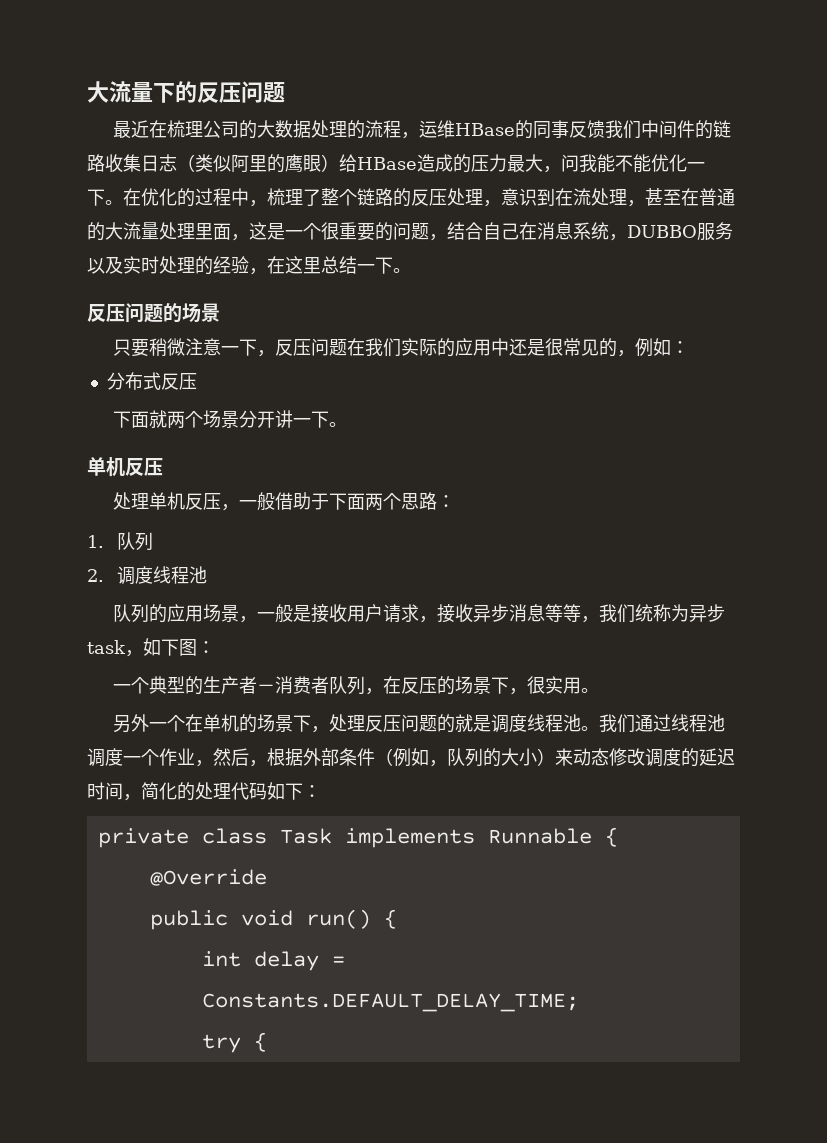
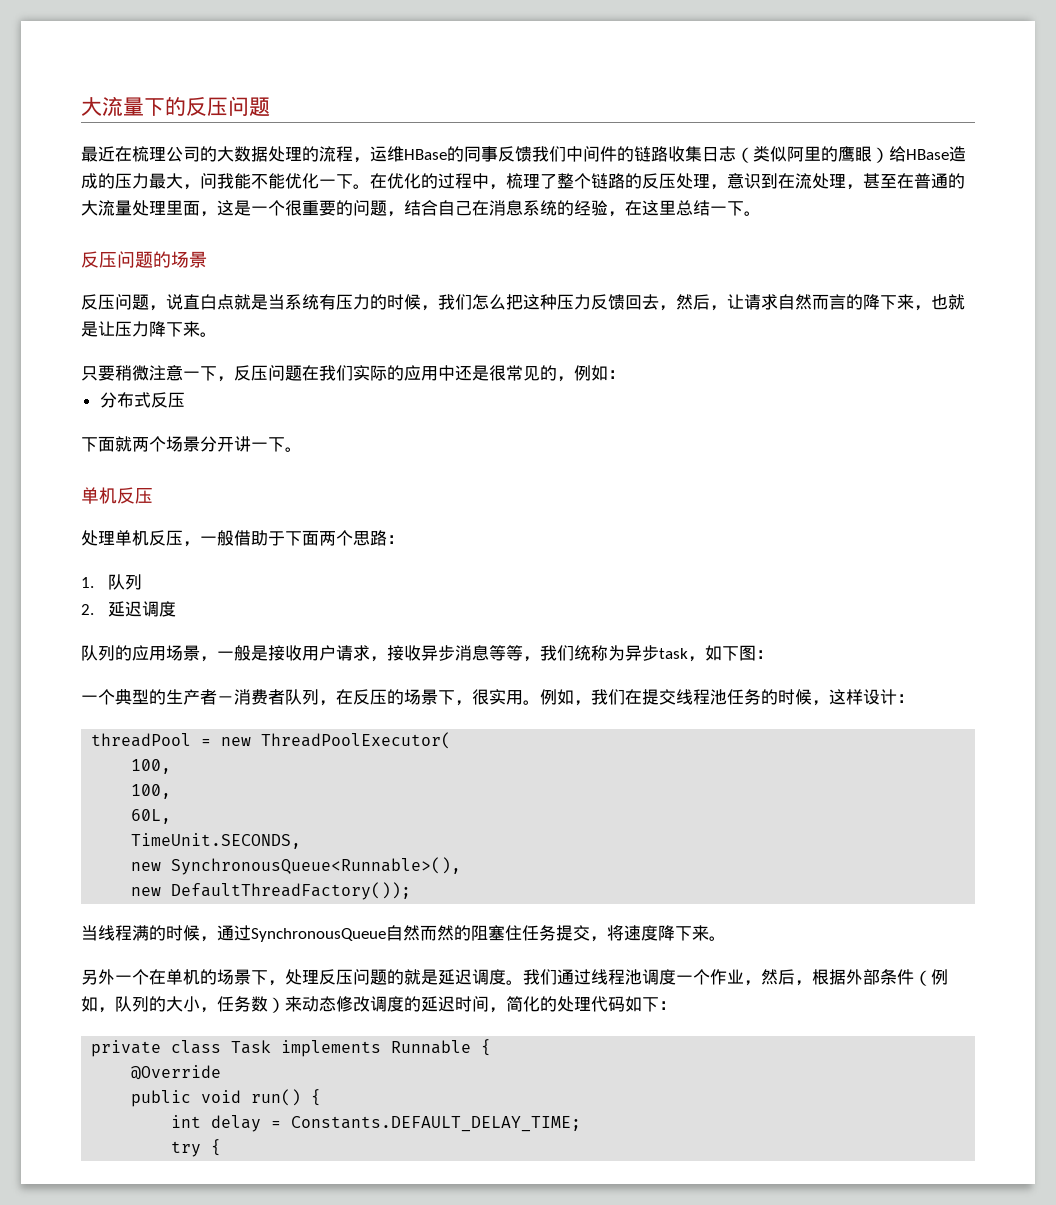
[609,222,733,241] [87,256,195,274] ，DUBBO服务以及实时处理 -> (557, 208) none
(220, 312) none -> [81,294,965,311] [81,321,217,337] // 反压问题，说直白点就是当系统有压力的时候，我们怎么把这种压力反馈回去，然后，让请求自然而言的降下来，也就是让压力降下来。
[116,566,207,585] 调度线程池 -> [108,601,177,617] 延迟调度
(600, 690) none -> [540,689,914,706] [91,732,452,749] [131,759,172,774] [131,784,172,799] [131,809,172,824] [131,833,302,849] [131,857,462,875] [131,882,412,900] [81,925,726,942] 例如，我们在提交线程池任务的时候，这样设计： // threadPool = new ThreadPoolExecutor( // 100, // 100, // 60L, // TimeUnit.SECONDS, // new SynchronousQueue<Runnable>(), // new DefaultThreadFactory()); // 当线程满的时候，通过SynchronousQueue自然而然的阻塞住任务提交，将速度降下来。
[491,714,582,733] 调度线程池 -> [438,969,506,985] 延迟调度
(537, 757) none -> [200,996,268,1013] ，任务数

